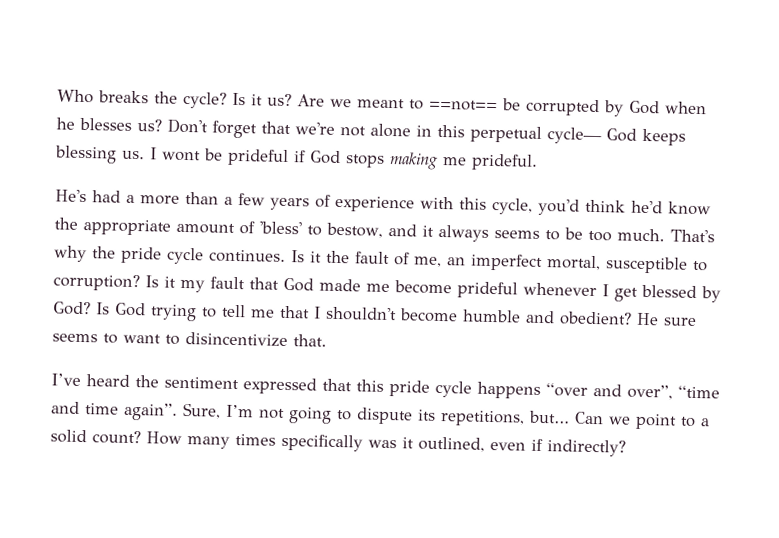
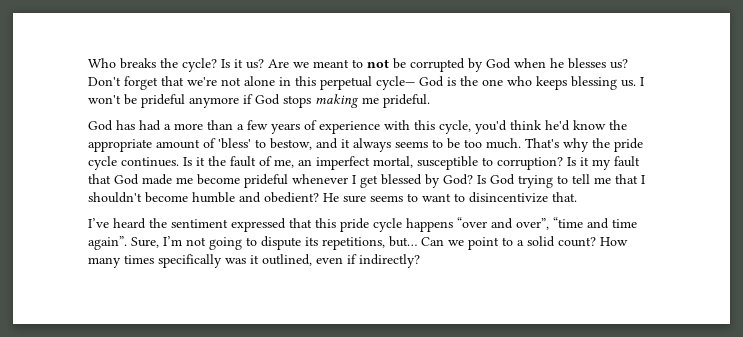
[429,99,498,112] ==not== -> [367,59,389,68] not
(637, 135) none -> [447,76,532,86] is the one who
[162,150,201,162] wont -> [88,95,121,104] won't
(289, 157) none -> [189,97,239,108] anymore
[55,189,87,203] He's -> [88,120,135,131] God has

